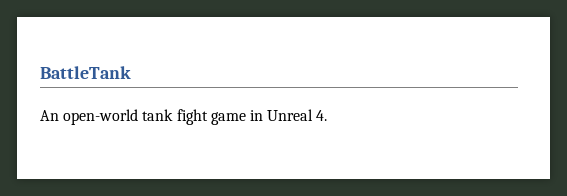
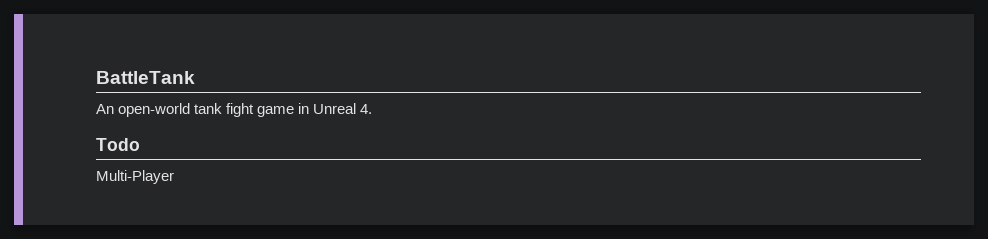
(328, 115) none -> [96,138,140,151] [96,170,174,184] // Todo // Multi-Player

